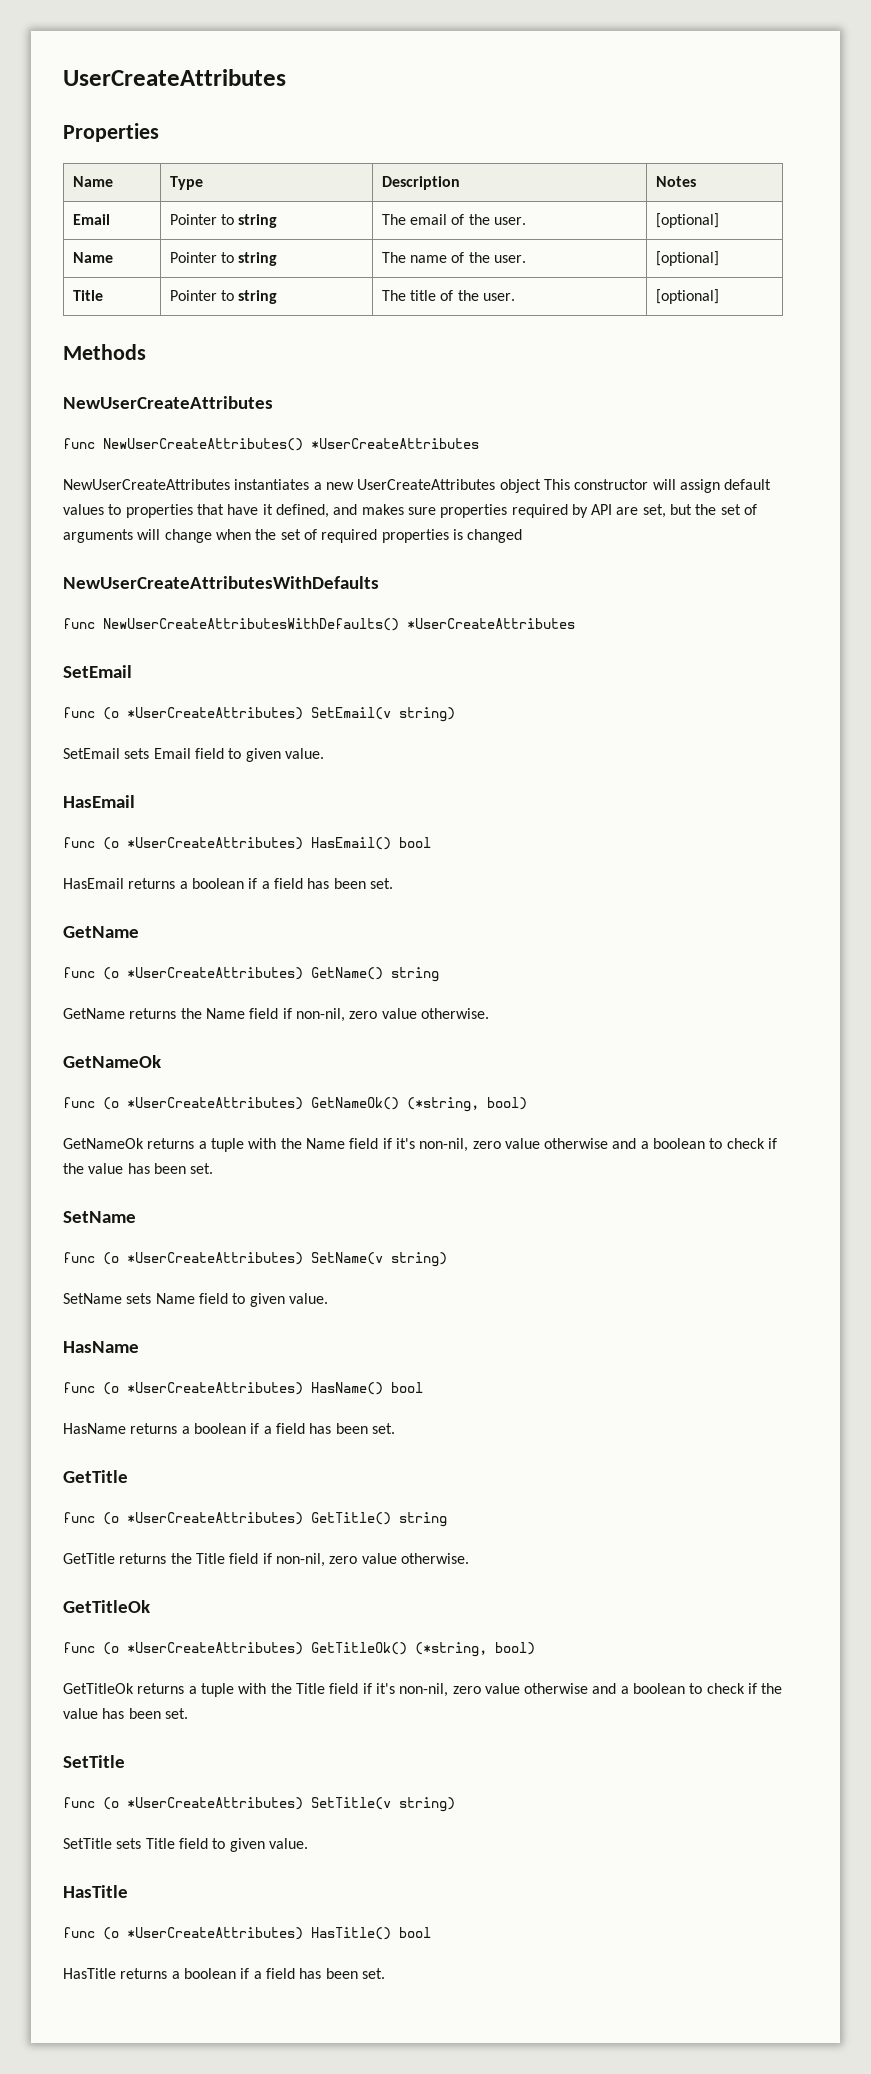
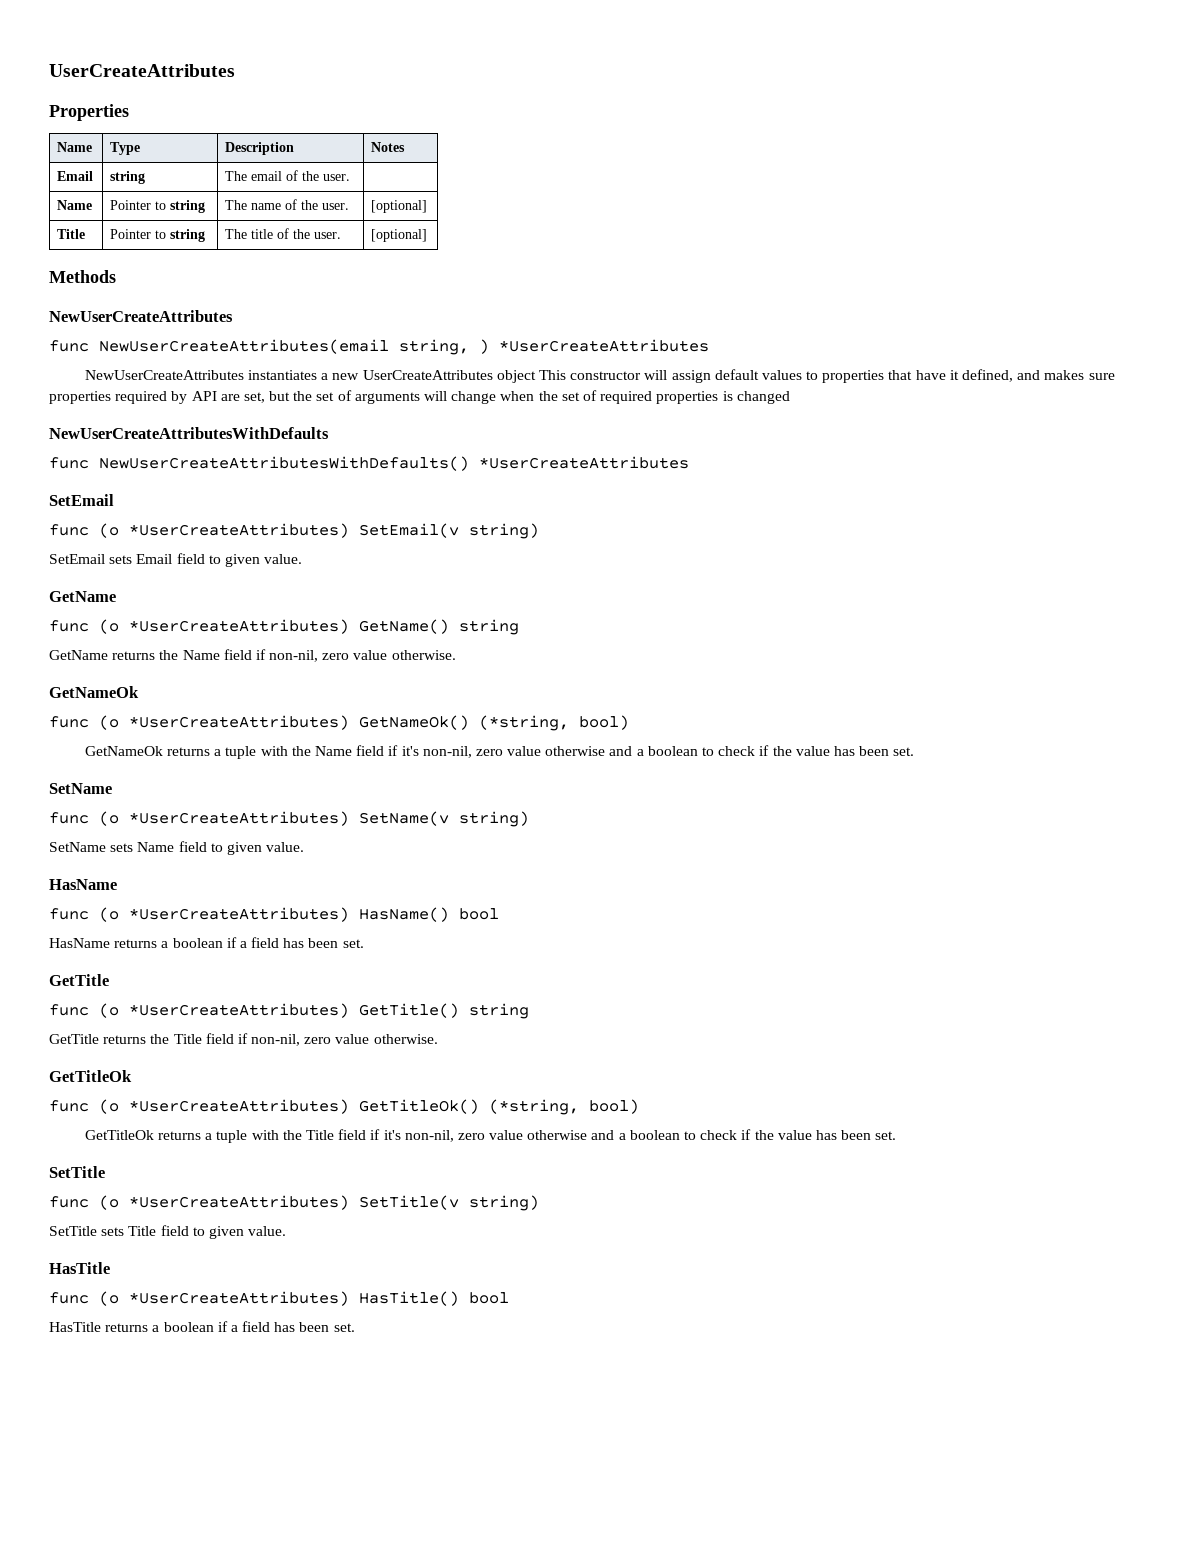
[169,214,235,225] Pointer to -> (94, 176) none
[655,213,719,228] [optional] -> (351, 177) none
[103,438,303,451] NewUserCreateAttributes() -> [99,339,489,355] NewUserCreateAttributes(email string, )
[63,795,135,808] [63,837,431,850] [63,878,393,889] // HasEmail // func (o *UserCreateAttributes) HasEmail() bool // HasEmail returns a boolean if a field has been set. -> (303, 559) none

